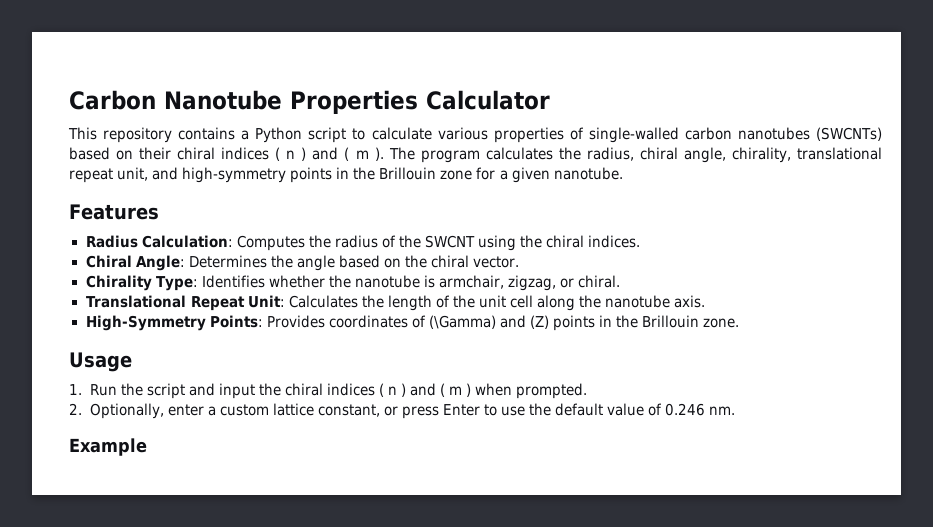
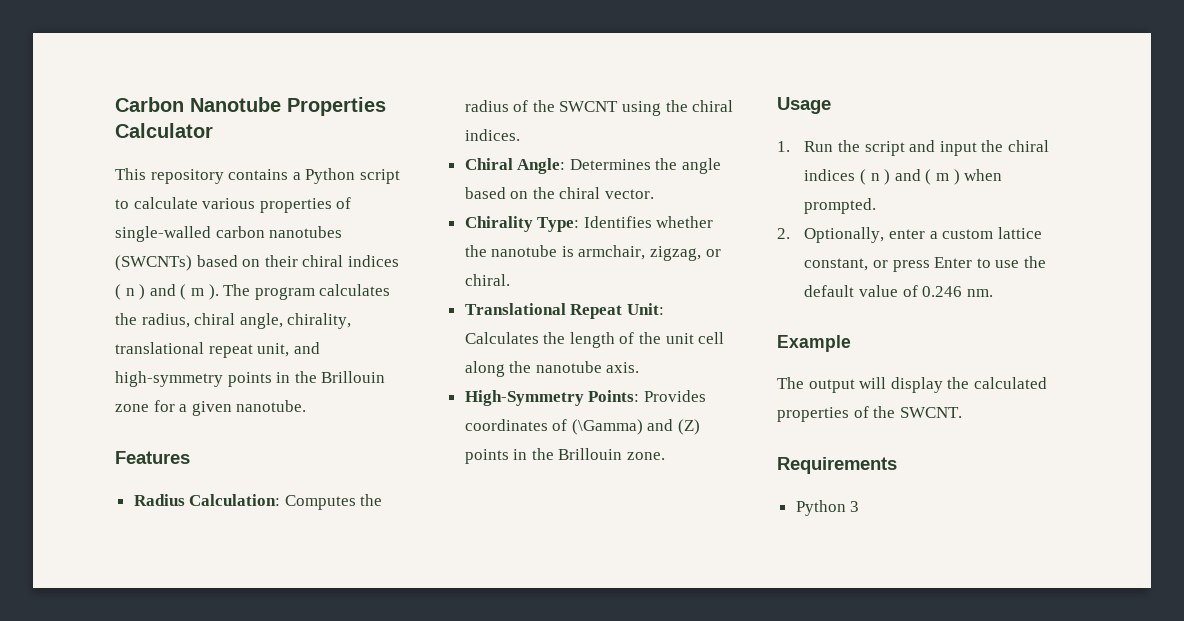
(147, 447) none -> [777,377,1047,393] [777,406,962,422] [777,457,897,474] [795,500,860,516] // The output will display the calculated properties of the SWCNT. // Requirements // Python 3

